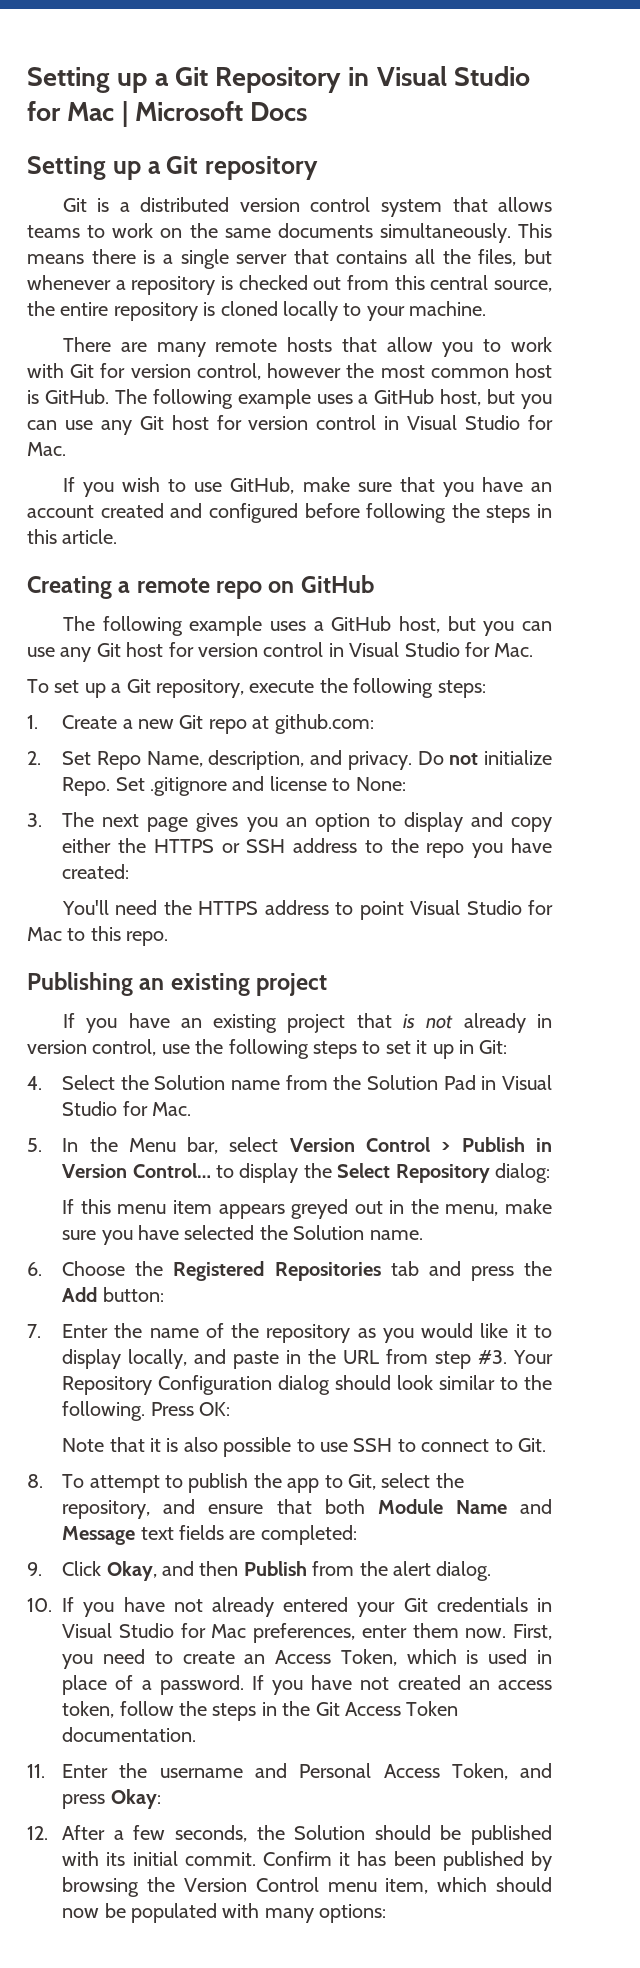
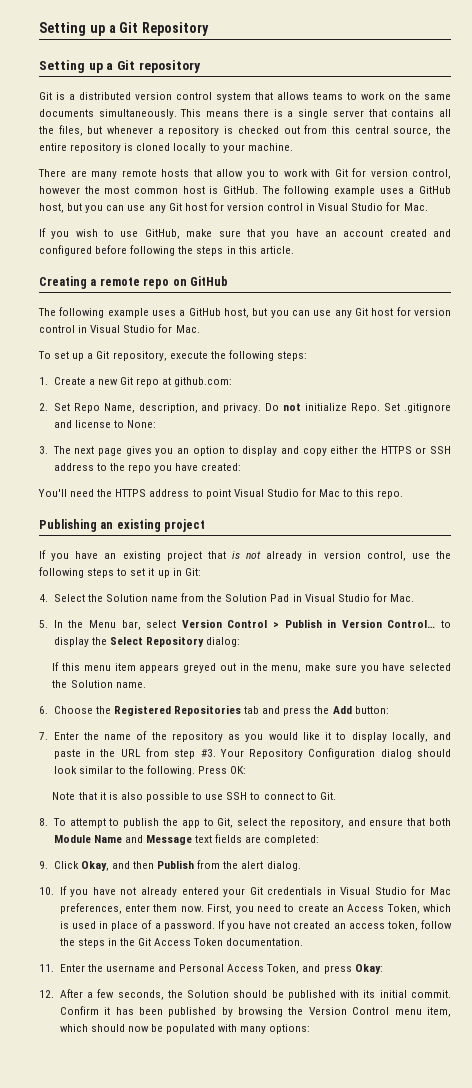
[348,66,531,86] [27,101,308,127] in Visual Studio for Mac | Microsoft Docs -> (210, 29) none

